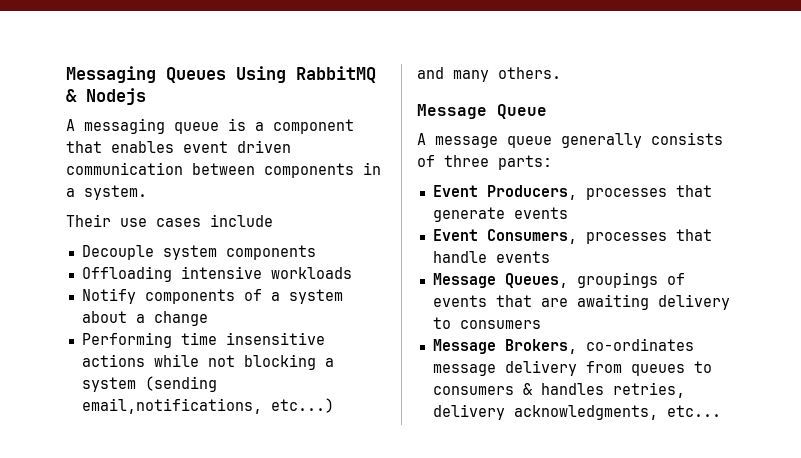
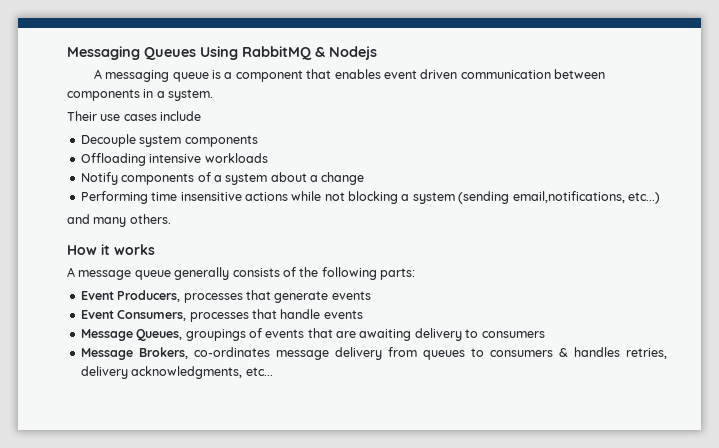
[417,104,547,119] Message Queue -> [67,244,155,255] How it works
[444,155,489,167] three -> [299,267,377,280] the following

